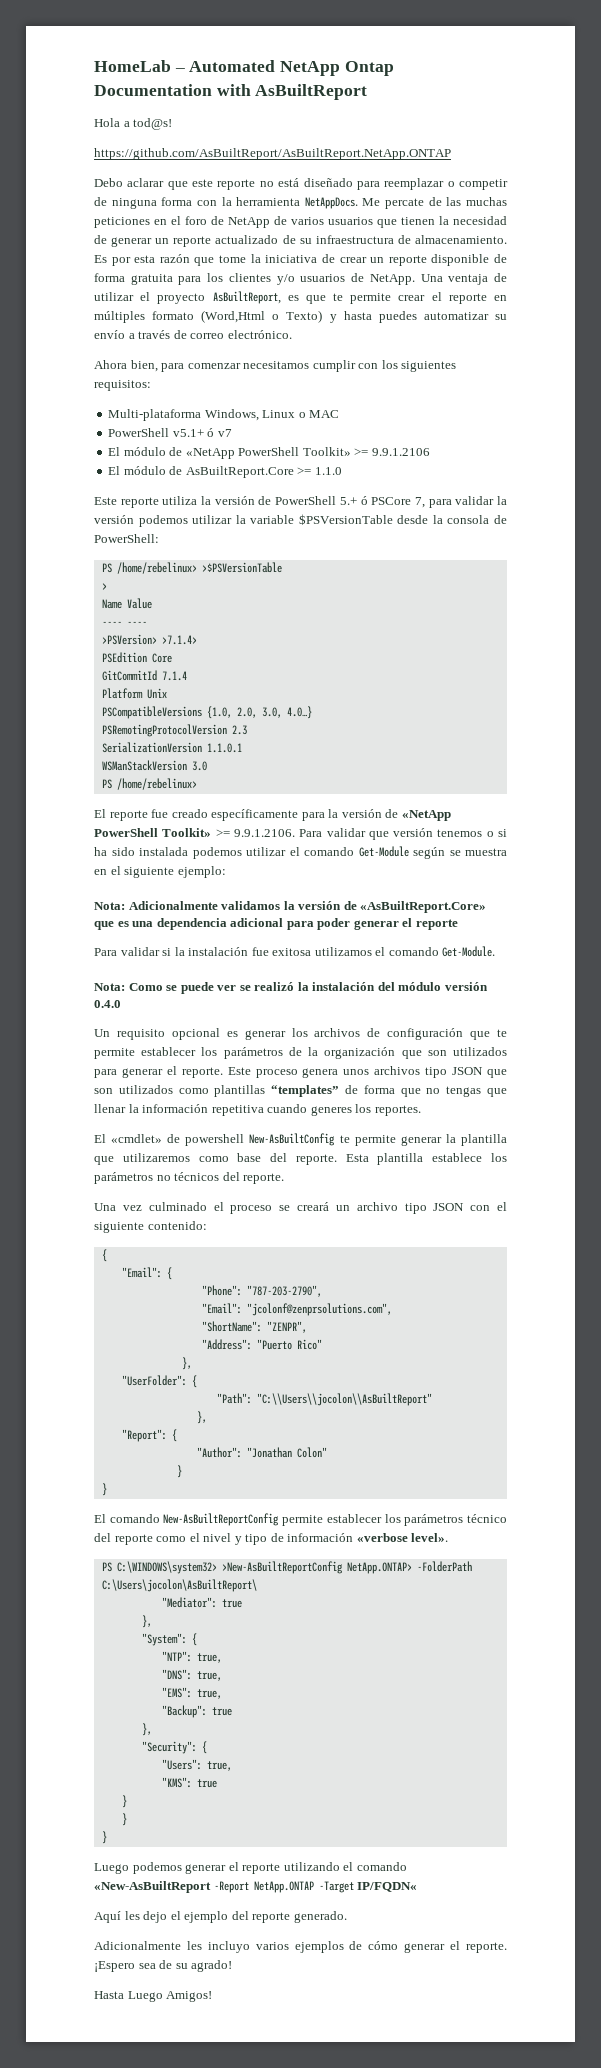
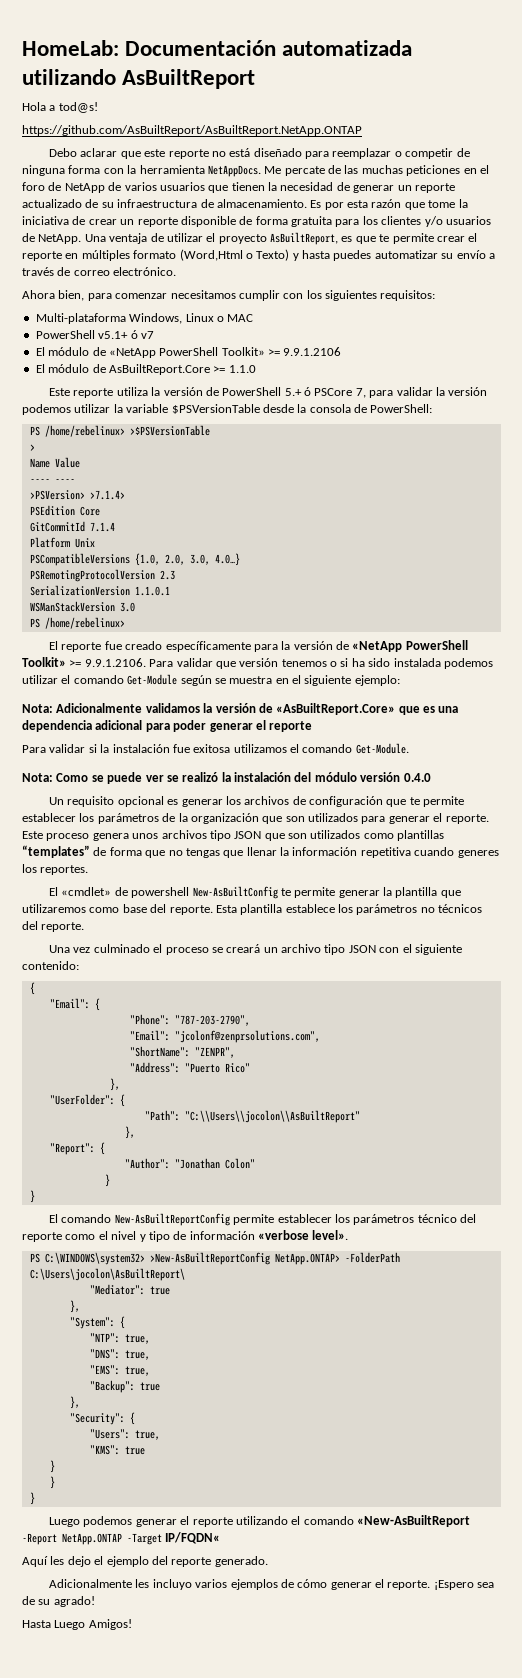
[94,60,394,76] [94,84,251,96] HomeLab – Automated NetApp Ontap Documentation with -> [22,40,413,56] [22,69,116,85] HomeLab: Documentación automatizada utilizando

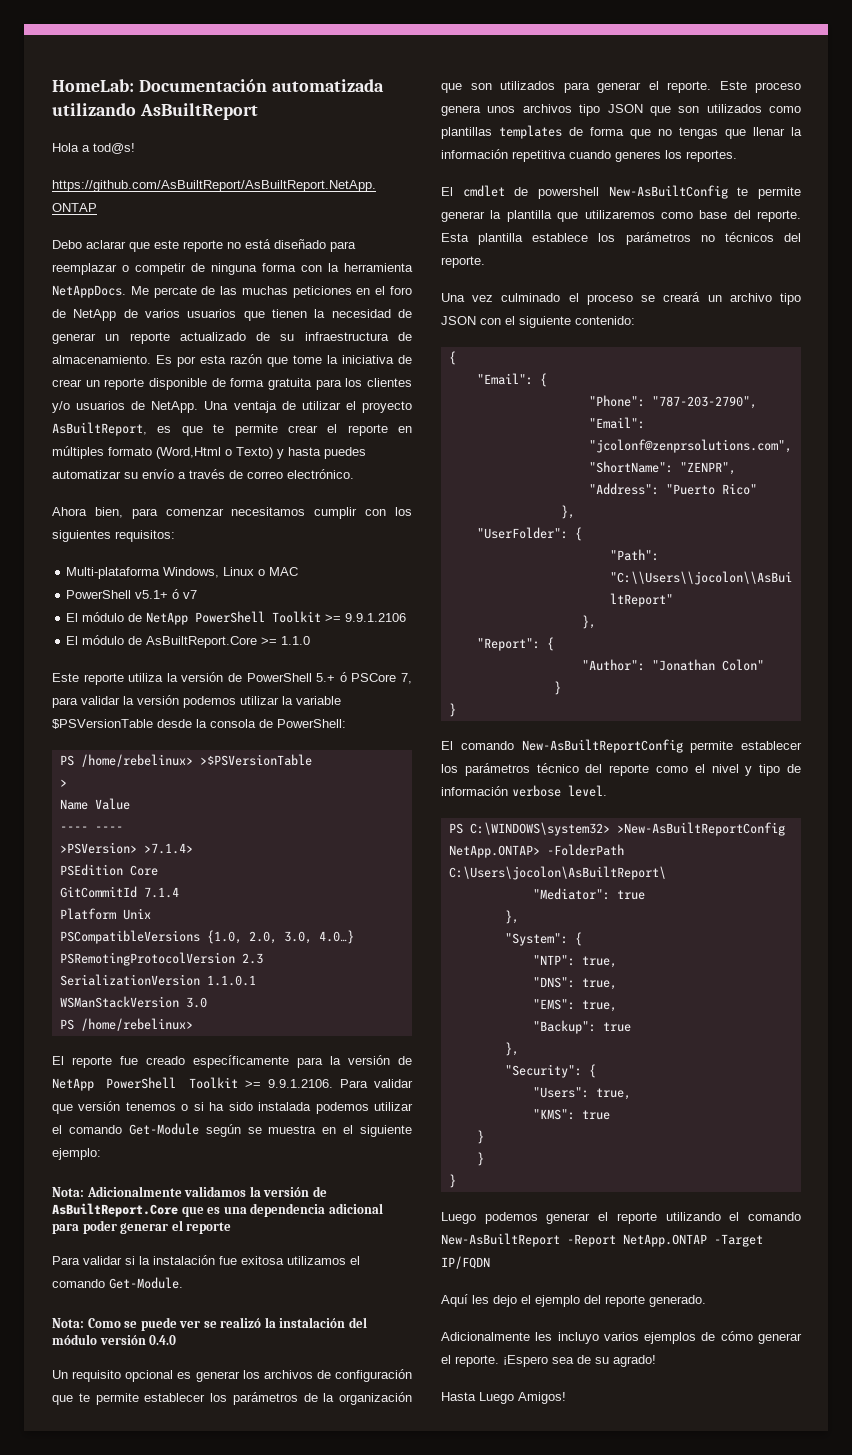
[108,347,265,358] «NetApp PowerShell Toolkit» -> [146,611,322,625] NetApp PowerShell Toolkit
[352,640,468,652] [22,657,66,667] «NetApp PowerShell Toolkit» -> [52,1077,238,1091] NetApp PowerShell Toolkit
[276,703,396,715] «AsBuiltReport.Core» -> [52,1203,178,1217] AsBuiltReport.Core
[22,845,90,858] “templates” -> [499,125,562,139] templates
[61,887,112,896] «cmdlet» -> [462,185,505,197] cmdlet
[258,1230,349,1240] «verbose level». -> [512,785,607,797] verbose level.
[357,1515,471,1527] «New-AsBuiltReport -> [441,1233,560,1247] New-AsBuiltReport
[165,1532,221,1544] IP/FQDN« -> [441,1256,490,1269] IP/FQDN

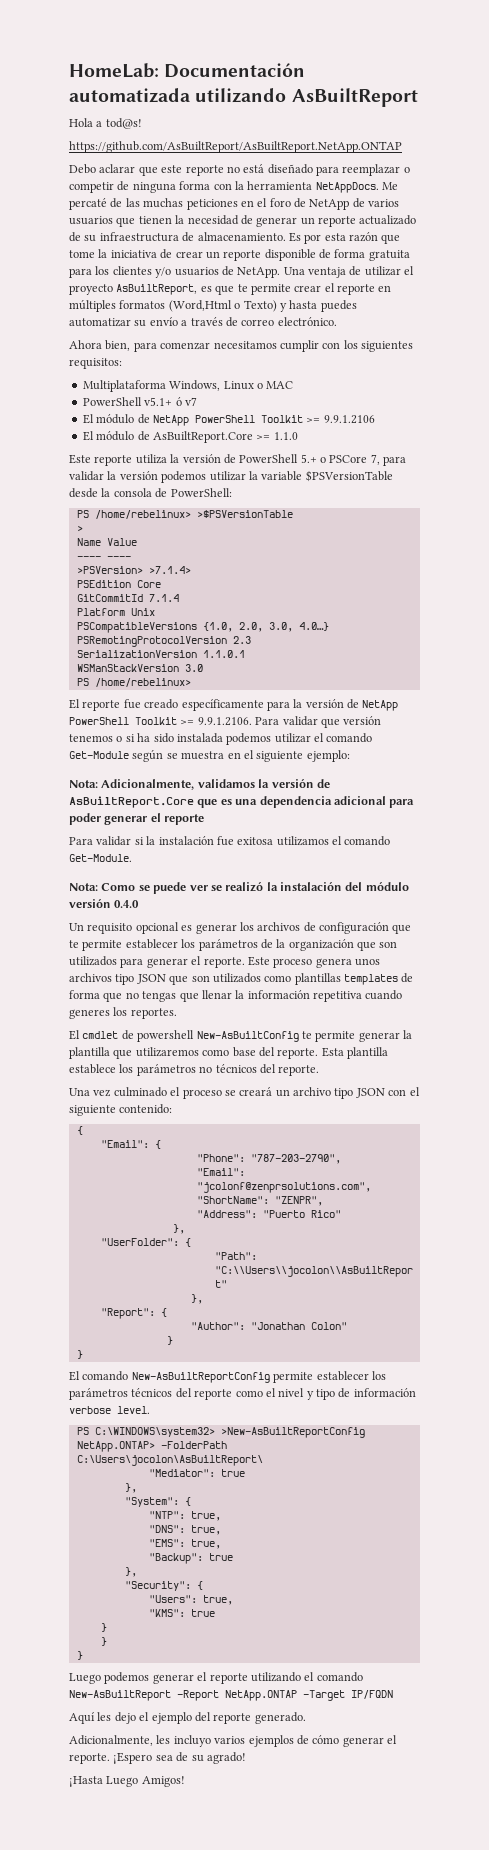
[153,286,197,298] percate -> [69,198,107,210] percaté
[108,447,152,456] formato -> [119,300,166,309] formatos
[66,567,161,579] Multi-plataforma -> [82,380,166,392] Multiplataforma
[339,672,347,682] ó -> [320,457,326,463] o
[86,1186,182,1197] Adicionalmente -> [101,779,195,790] Adicionalmente,
[536,763,579,773] técnico -> [131,1388,173,1397] técnicos
[441,1332,530,1341] Adicionalmente -> [69,1735,153,1746] Adicionalmente,
[441,1392,476,1401] Hasta -> [69,1776,103,1787] ¡Hasta

